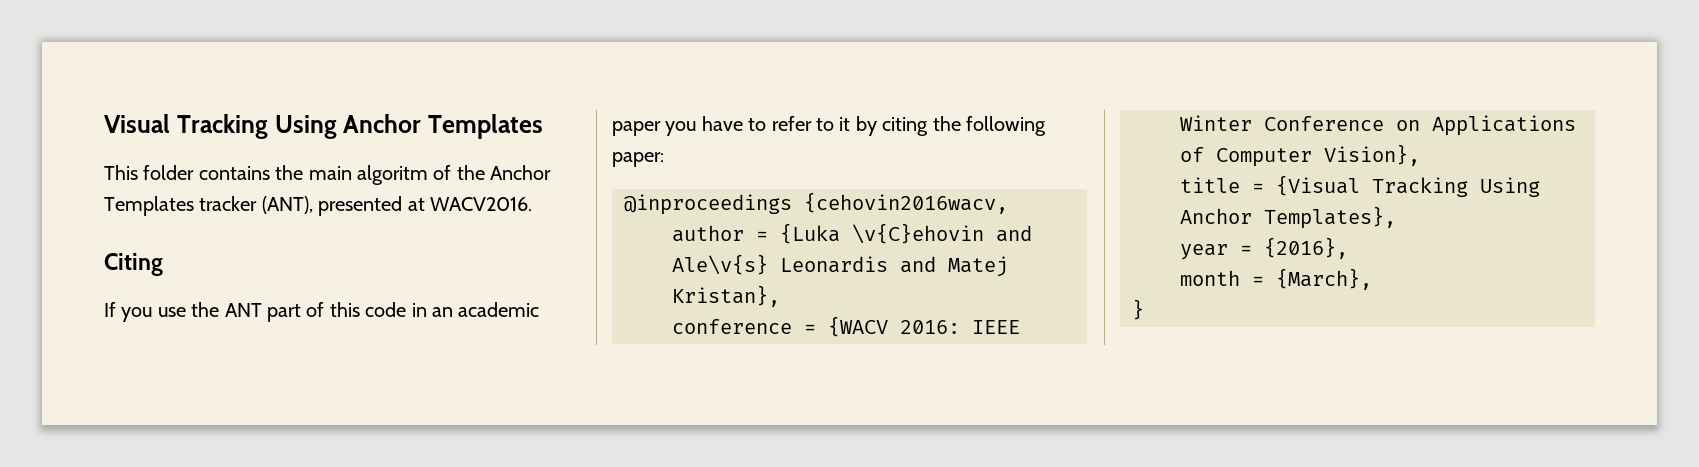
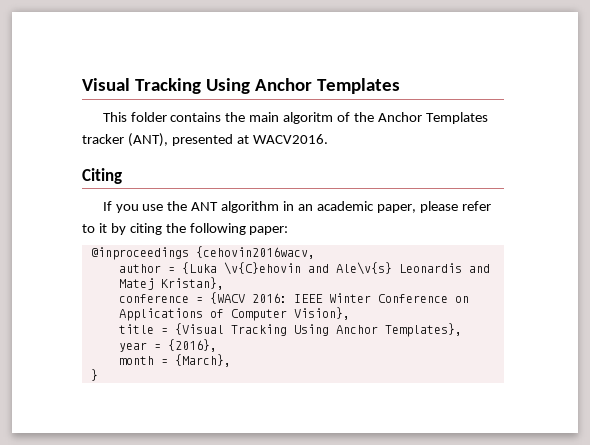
[267,302,540,322] [612,116,767,136] part of this code in an academic paper you have to -> [221,201,458,213] algorithm in an academic paper, please

